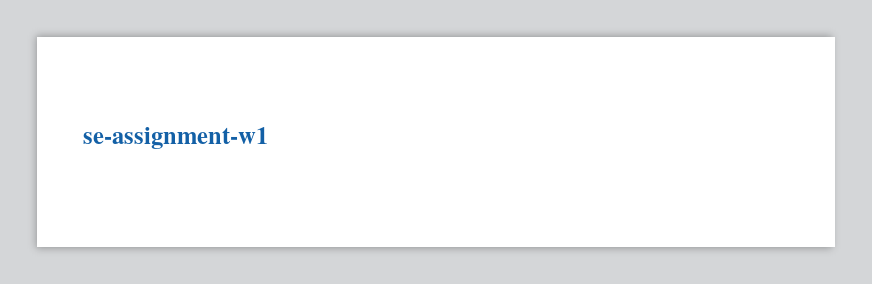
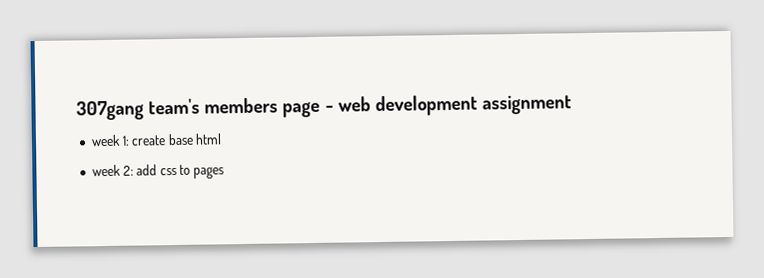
[83,127,268,149] se-assignment-w1 -> [76,94,572,121] [90,133,223,147] [91,164,225,179] 307gang team's members page - web development assignment // week 1: create base html // week 2: add css to pages

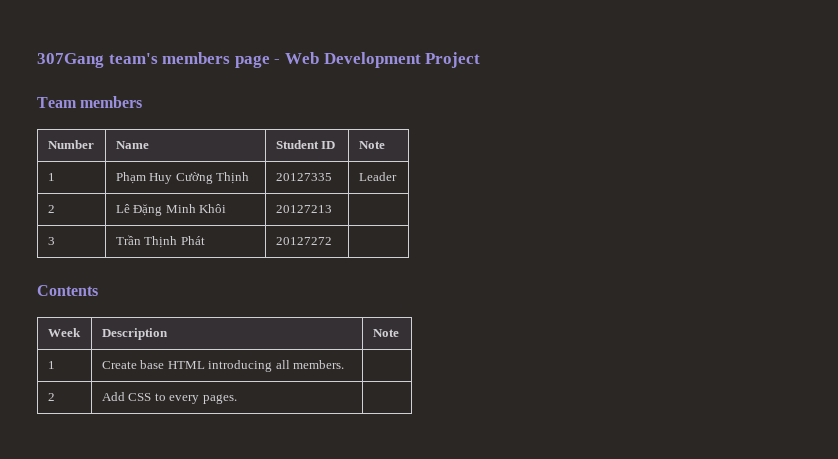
[76,100,144,121] 307gang -> [37,53,104,68] 307Gang
[337,94,572,117] [90,133,223,147] [91,164,225,179] web development assignment // week 1: create base html // week 2: add css to pages -> [284,52,481,68] [37,96,143,108] [47,140,94,149] [115,141,149,149] [275,140,336,149] [358,141,385,149] [47,173,55,181] [115,172,250,184] [275,173,332,181] [358,172,397,181] [47,205,55,213] [115,204,227,216] [275,205,332,213] [47,237,55,245] [115,235,205,248] [275,237,332,245] [37,285,98,296] [47,328,81,337] [101,328,168,340] [372,329,399,337] [47,361,55,369] [101,360,345,372] [47,393,55,401] [101,392,237,404] Web Development Project // Team members // Number | Name | Student ID | Note // 1 | Phạm Huy Cường Thịnh | 20127335 | Leader // 2 | Lê Đặng Minh Khôi | 20127213 | // 3 | Trần Thịnh Phát | 20127272 | // Contents // Week | Description | Note // 1 | Create base HTML introducing all members. | // 2 | Add CSS to every pages. |

